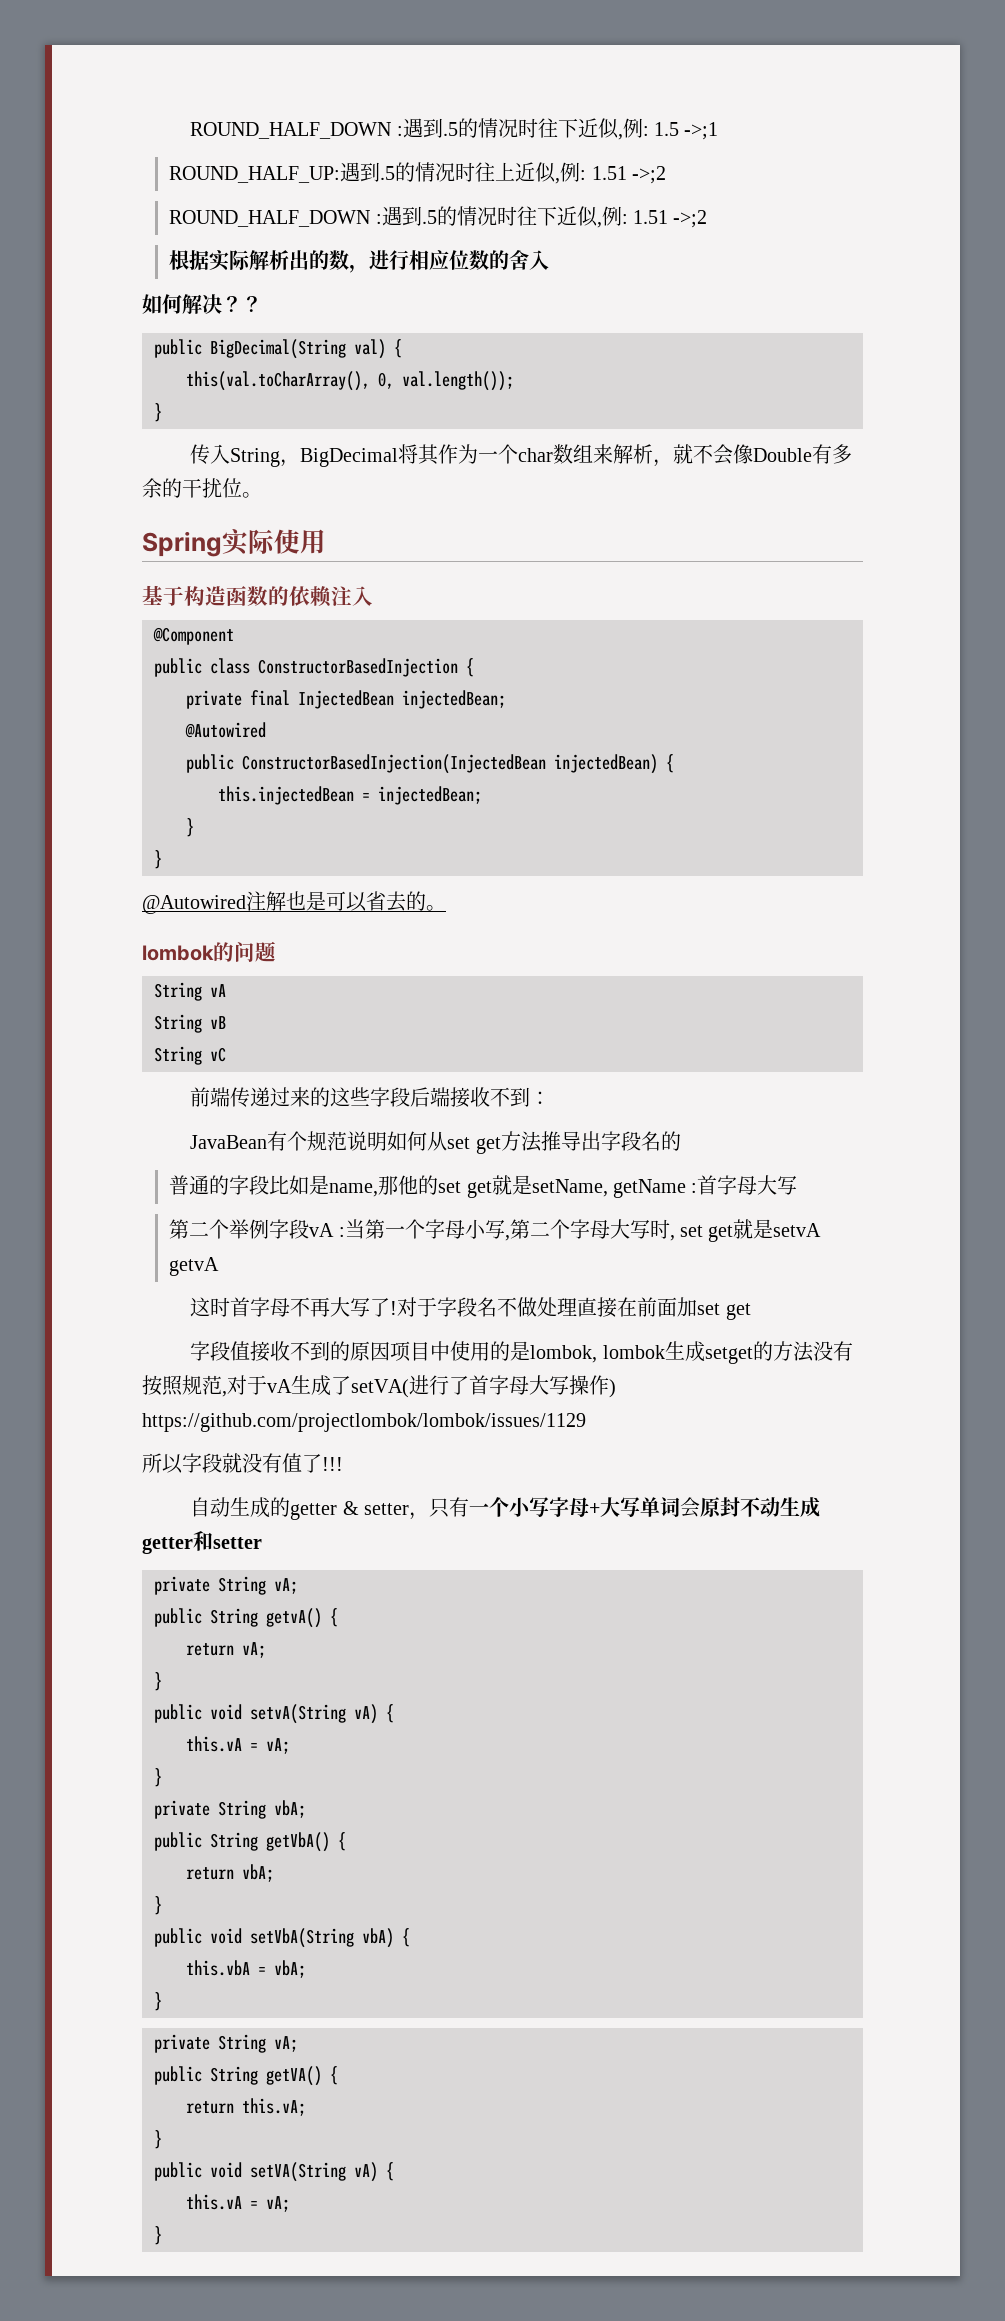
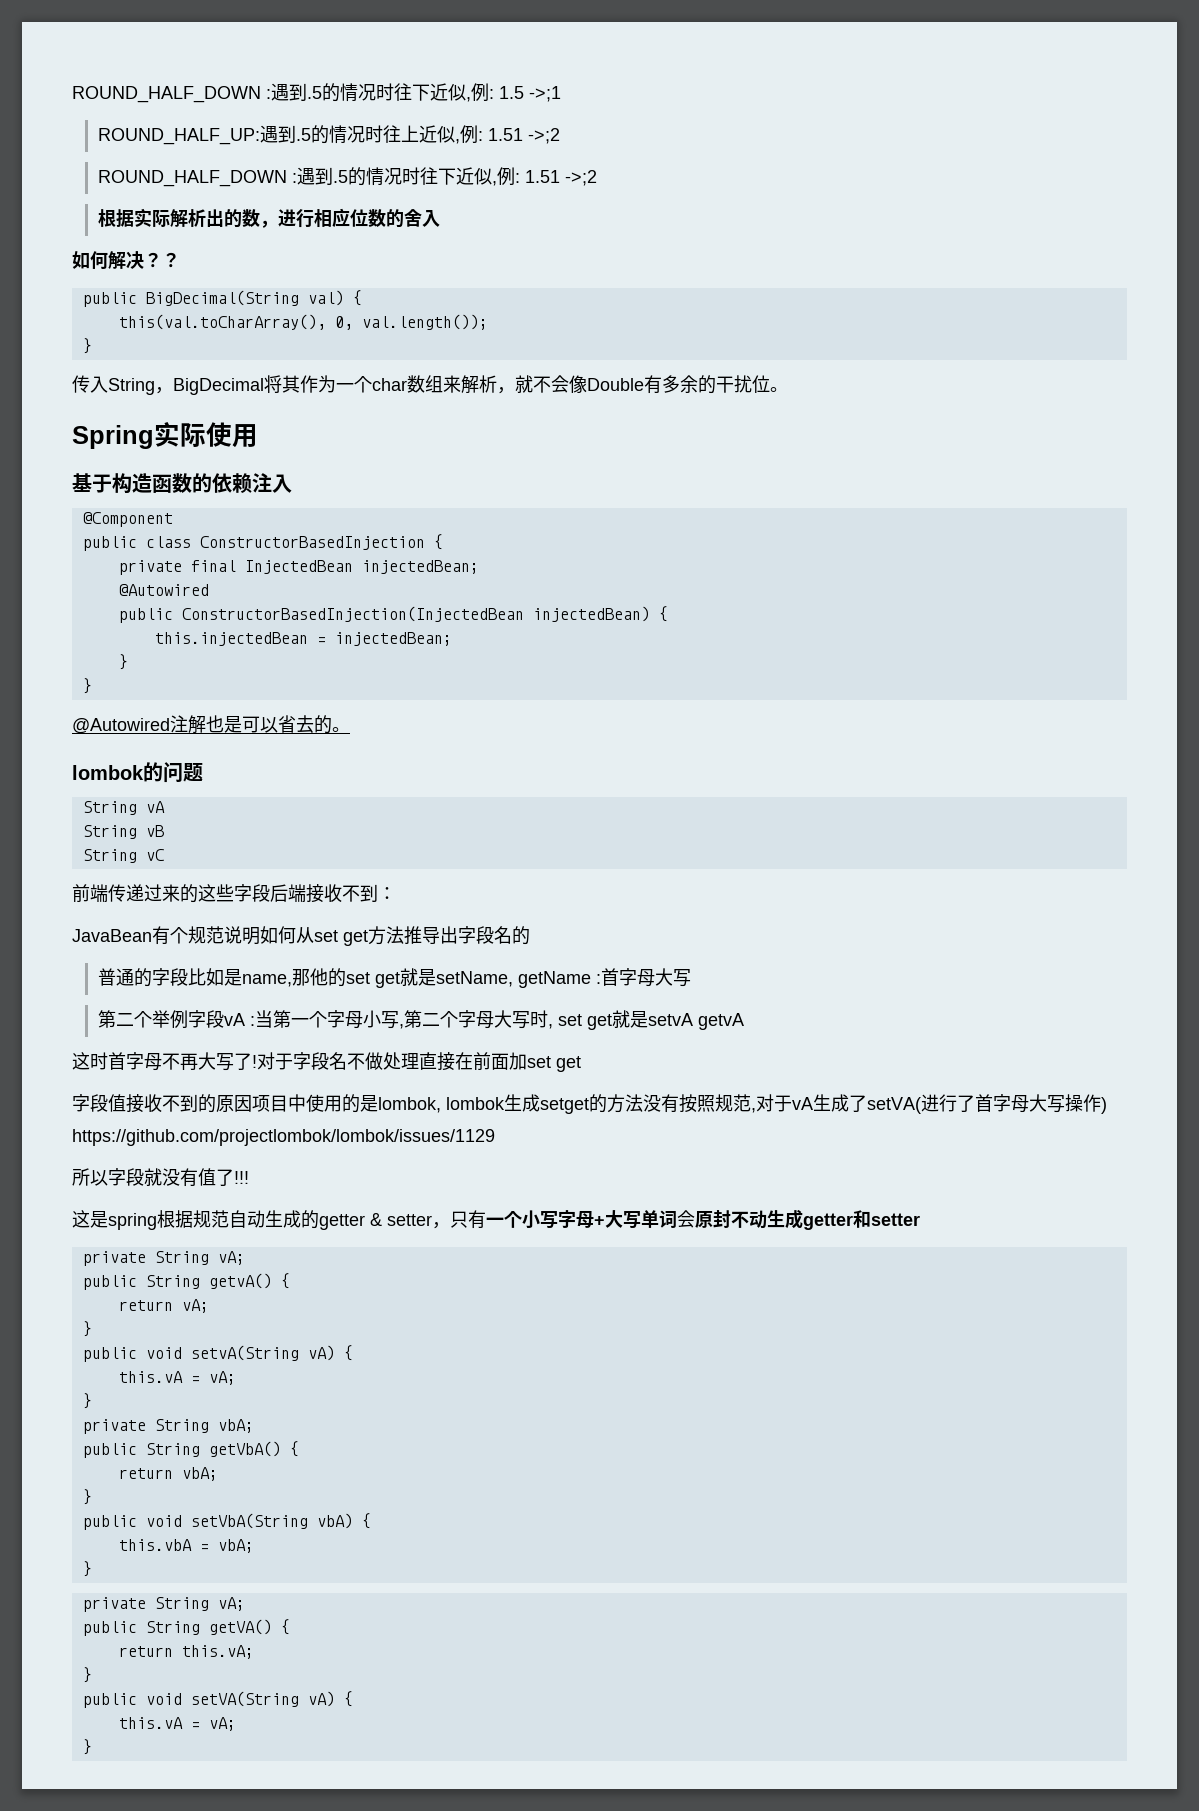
(343, 1464) none -> [72,1210,229,1230] 这是spring根据规范

